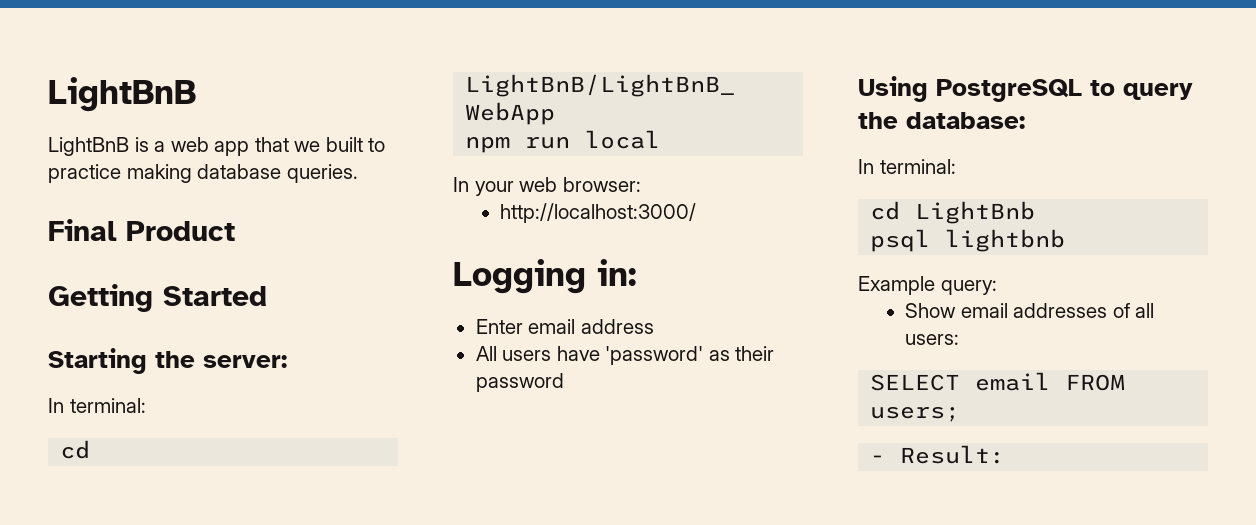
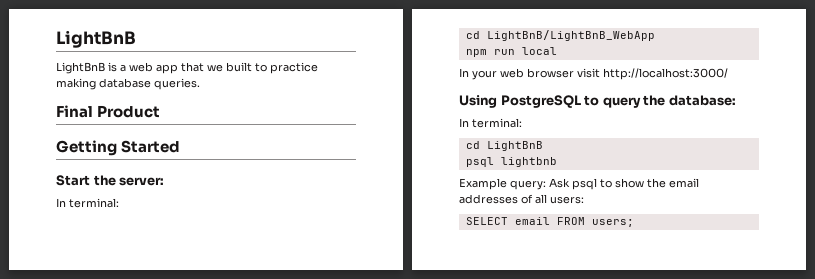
[48,348,147,374] Starting -> [56,175,90,186] Start
[562,177,641,192] browser: // -> [527,68,600,78] browser visit
[453,259,637,294] [475,319,654,334] [475,346,775,365] [475,373,564,392] // Logging in: // Enter email address // All users have 'password' as their password -> (728, 74) none
[915,201,1036,224] LightBnb -> [486,141,543,151] LightBnB
[905,303,957,318] // Show -> [549,178,666,190] Ask psql to show the
[870,445,1006,464] // - Result: -> (634, 223) none

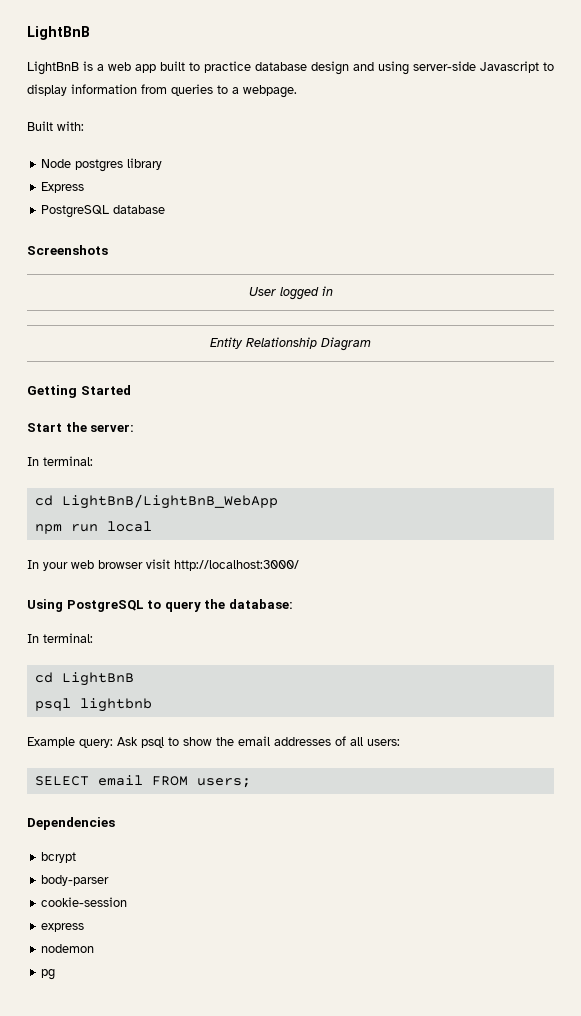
[181,62,223,72] that we -> (156, 68) none
[56,78,200,90] [56,105,161,118] making database queries. // Final Product -> [255,61,554,75] [27,84,297,98] [27,121,84,131] [41,158,163,172] [41,182,85,193] [41,205,166,218] [27,245,108,255] [248,286,333,300] [210,337,371,351] database design and using server-side Javascript to display information from queries to a webpage. // Built with: // Node postgres library // Express // PostgreSQL database // Screenshots // User logged in // Entity Relationship Diagram
(634, 223) none -> [27,817,115,830] [41,852,77,863] [41,875,110,886] [41,897,128,907] [41,923,85,932] [41,944,95,953] [41,969,56,980] // Dependencies // bcrypt // body-parser // cookie-session // express // nodemon // pg

